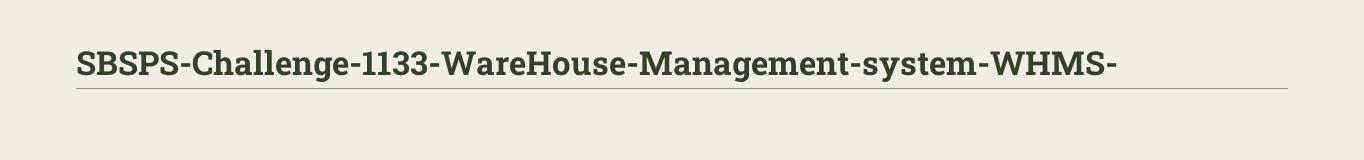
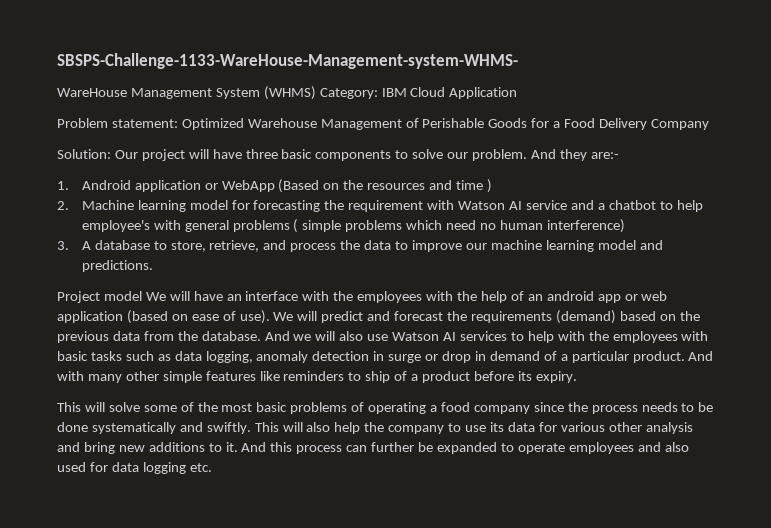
(1118, 66) none -> [57,86,518,100] [57,118,709,130] [57,149,619,161] [57,179,492,193] [57,200,703,212] [81,219,625,233] [57,240,663,252] [81,260,153,272] [57,291,668,303] [57,310,700,324] [57,331,709,343] [57,351,714,363] [57,371,577,383] [57,402,714,414] [57,422,693,434] [57,442,689,454] [57,462,212,474] // WareHouse Management System (WHMS) Category: IBM Cloud Application // Problem statement: Optimized Warehouse Management of Perishable Goods for a Food Delivery Company // Solution: Our project will have three basic components to solve our problem. And they are:- // 1. Android application or WebApp (Based on the resources and time ) // 2. Machine learning model for forecasting the requirement with Watson AI service and a chatbot to help employee's with general problems ( simple problems which need no human interference) // 3. A database to store, retrieve, and process the data to improve our machine learning model and predictions. // Project model We will have an interface with the employees with the help of an android app or web application (based on ease of use). We will predict and forecast the requirements (demand) based on the previous data from the database. And we will also use Watson AI services to help with the employees with basic tasks such as data logging, anomaly detection in surge or drop in demand of a particular product. And with many other simple features like reminders to ship of a product before its expiry. // This will solve some of the most basic problems of operating a food company since the process needs to be done systematically and swiftly. This will also help the company to use its data for various other analysis and bring new additions to it. And this process can further be expanded to operate employees and also used for data logging etc.

